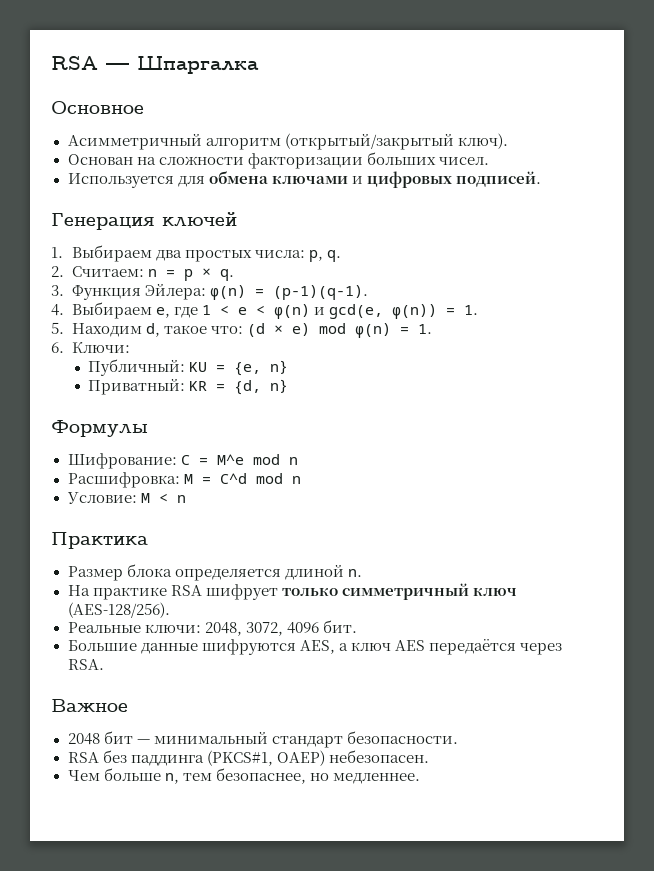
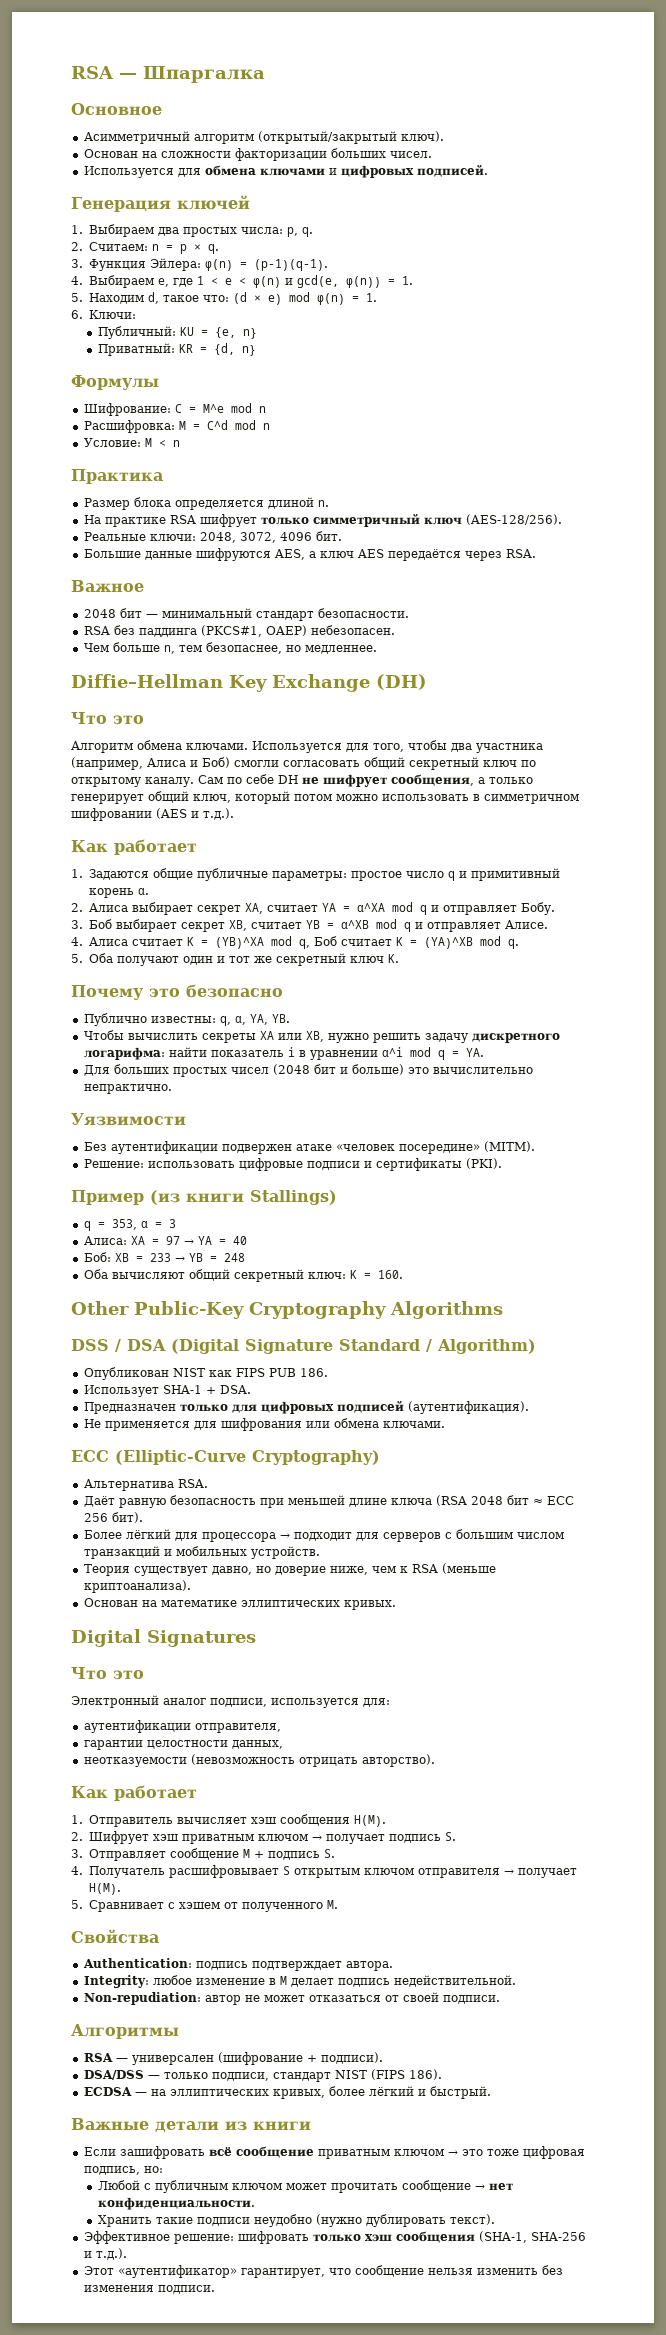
(420, 778) none -> [71,674,427,692] [71,712,144,725] [71,740,543,753] [71,757,536,770] [71,774,533,787] [71,791,579,804] [71,808,234,821] [71,839,197,855] [71,868,560,881] [88,888,149,898] [71,902,555,915] [71,919,548,932] [71,936,519,949] [71,953,399,966] [71,984,283,1000] [83,1013,290,1026] [83,1030,560,1043] [83,1047,484,1060] [83,1064,533,1077] [83,1084,172,1094] [71,1113,186,1126] [83,1141,535,1154] [83,1158,502,1171] [71,1190,337,1205] [83,1219,176,1231] [83,1236,247,1245] [83,1252,245,1262] [83,1269,403,1282] [71,1301,503,1319] [71,1339,536,1354] [83,1367,328,1380] [83,1385,251,1397] [83,1400,529,1414] [83,1418,445,1431] [71,1450,380,1465] [83,1479,208,1491] [83,1495,574,1508] [83,1512,143,1523] [83,1529,564,1542] [83,1546,320,1559] [83,1563,496,1576] [83,1580,191,1593] [83,1598,396,1610] [71,1629,256,1647] [71,1667,144,1680] [71,1695,390,1708] [83,1720,281,1733] [83,1740,283,1750] [83,1754,435,1767] [71,1785,197,1801] [71,1814,386,1827] [71,1831,456,1844] [71,1848,335,1861] [71,1865,577,1878] [88,1883,121,1895] [71,1900,338,1912] [71,1929,159,1943] [82,1958,393,1971] [83,1975,516,1988] [83,1992,500,2005] [71,2024,179,2039] [83,2052,383,2065] [83,2069,442,2082] [83,2086,491,2099] [71,2118,311,2133] [83,2146,585,2159] [83,2166,163,2175] [97,2180,513,2193] [97,2197,255,2210] [97,2214,495,2227] [83,2231,586,2244] [83,2248,127,2260] [83,2265,563,2278] [83,2285,215,2294] // Diffie–Hellman Key Exchange (DH) // Что это // Алгоритм обмена ключами. Используется для того, чтобы два участника (например, Алиса и Боб) смогли согласовать общий секретный ключ по открытому каналу. Сам по себе DH не шифрует сообщения, а только генерирует общий ключ, который потом можно использовать в симметричном шифровании (AES и т.д.). // Как работает // 1. Задаются общие публичные параметры: простое число q и примитивный корень α. // 2. Алиса выбирает секрет XA, считает YA = α^XA mod q и отправляет Бобу. // 3. Боб выбирает секрет XB, считает YB = α^XB mod q и отправляет Алисе. // 4. Алиса считает K = (YB)^XA mod q, Боб считает K = (YA)^XB mod q. // 5. Оба получают один и тот же секретный ключ K. // Почему это безопасно // Публично известны: q, α, YA, YB. // Чтобы вычислить секреты XA или XB, нужно решить задачу дискретного логарифма: найти показатель i в уравнении α^i mod q = YA. // Для больших простых чисел (2048 бит и больше) это вычислительно непрактично. // Уязвимости // Без аутентификации подвержен атаке «человек посередине» (MITM). // Решение: использовать цифровые подписи и сертификаты (PKI). // Пример (из книги Stallings) // q = 353, α = 3 // Алиса: XA = 97 → YA = 40 // Боб: XB = 233 → YB = 248 // Оба вычисляют общий секретный ключ: K = 160. // Other Public-Key Cryptography Algorithms // DSS / DSA (Digital Signature Standard / Algorithm) // Опубликован NIST как FIPS PUB 186. // Использует SHA-1 + DSA. // Предназначен только для цифровых подписей (аутентификация). // Не применяется для шифрования или обмена ключами. // ECC (Elliptic-Curve Cryptography) // Альтернатива RSA. // Даёт равную безопасность при меньшей длине ключа (RSA 2048 бит ≈ ECC 256 бит). // Более лёгкий для процессора → подходит для серверов с большим числом транзакций и мобильных устройств. // Теория существует давно, но доверие ниже, чем к RSA (меньше криптоанализа). // Основан на математике эллиптических кривых. // Digital Signatures // Что это // Электронный аналог подписи, используется для: // аутентификации отправителя, // гарантии целостности данных, // неотказуемости (невозможность отрицать авторство). // Как работает // 1. Отправитель вычисляет хэш сообщения H(M). // 2. Шифрует хэш приватным ключом → получает подпись S. // 3. Отправляет сообщение M + подпись S. // 4. Получатель расшифровывает S открытым ключом отправителя → получает H(M). // 5. Сравнивает с хэшем от полученного M. // Свойства // Authentication: подпись подтверждает автора. // Integrity: любое изменение в M делает подпись недействительной. // Non-repudiation: автор не может отказаться от своей подписи. // Алгоритмы // RSA — универсален (шифрование + подписи). // DSA/DSS — только подписи, стандарт NIST (FIPS 186). // ECDSA — на эллиптических кривых, более лёгкий и быстрый. // Важные детали из книги // Если зашифровать всё сообщение приватным ключом → это тоже цифровая подпись, но: // Любой с публичным ключом может прочитать сообщение → нет конфиденциальности. // Хранить такие подписи неудобно (нужно дублировать текст). // Эффективное решение: шифровать только хэш сообщения (SHA-1, SHA-256 и т.д.). // Этот «аутентификатор» гарантирует, что сообщение нельзя изменить без изменения подписи.

